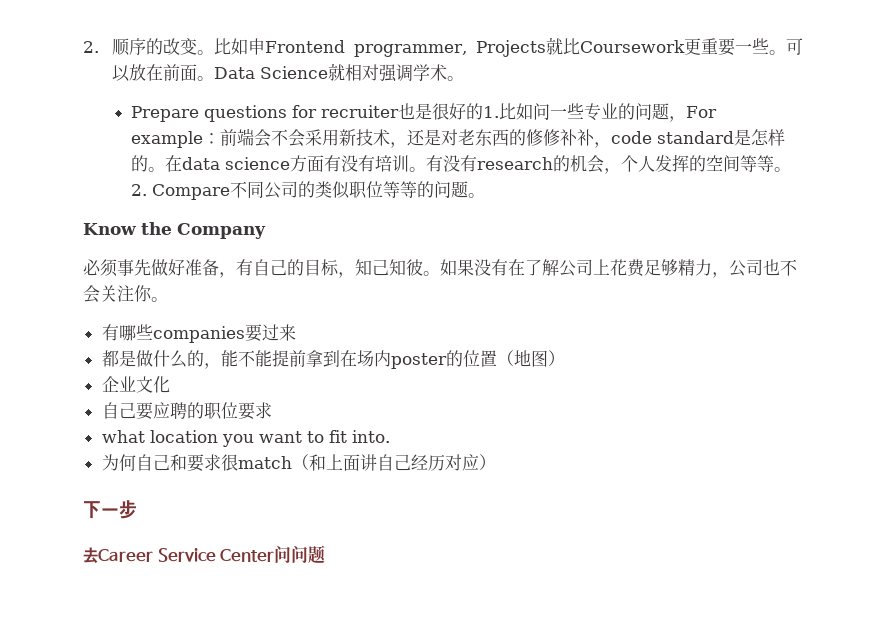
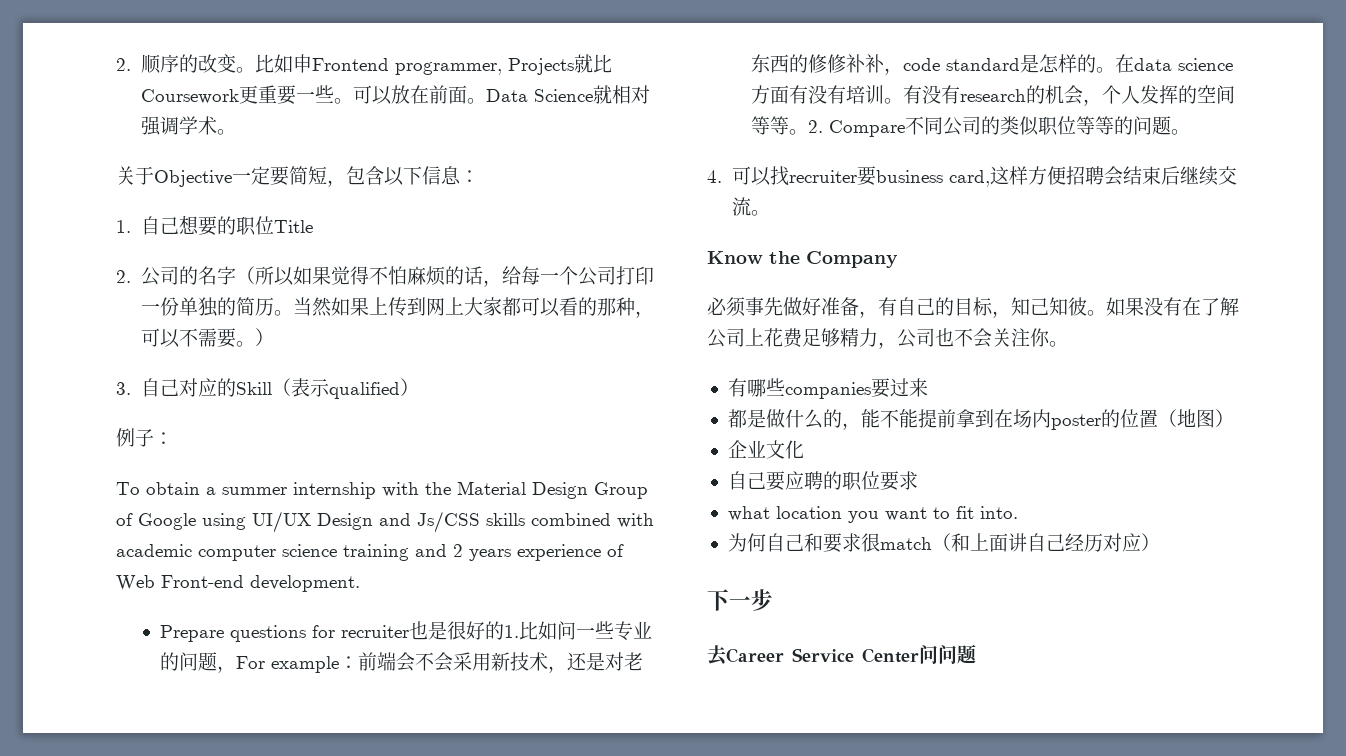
(465, 78) none -> [116,166,479,187] [116,215,313,236] [116,266,654,287] [140,297,654,318] [140,328,274,348] [116,378,419,399] [116,428,173,447] [116,481,648,499] [116,511,654,533] [116,544,624,561] [116,575,360,592] // 关于Objective一定要简短，包含以下信息： // 1.自己想要的职位Title // 2.公司的名字（所以如果觉得不怕麻烦的话，给每一个公司打印一份单独的简历。当然如果上传到网上大家都可以看的那种，可以不需要。） // 3.自己对应的Skill（表示qualified） // 例子： // To obtain a summer internship with the Material Design Group of Google using UI/UX Design and Js/CSS skills combined with academic computer science training and 2 years experience of Web Front-end development.
(485, 195) none -> [707,166,1237,187] [731,197,770,216] // 4.可以找recruiter要business card,这样方便招聘会结束后继续交流。

